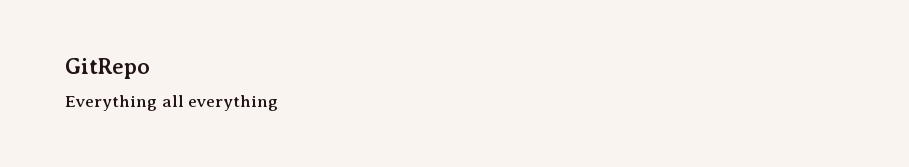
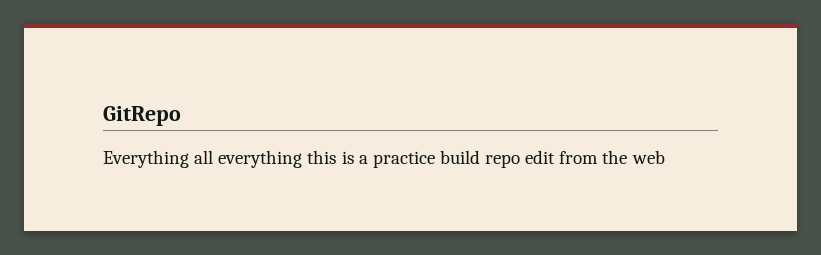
(279, 103) none -> [307,150,665,168] this is a practice build repo edit from the web

